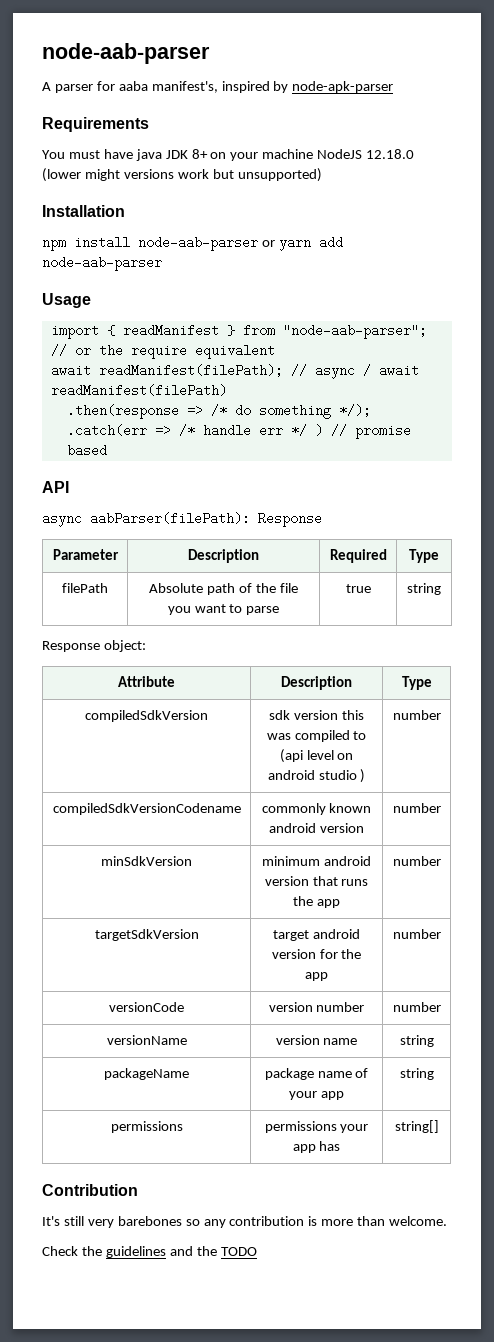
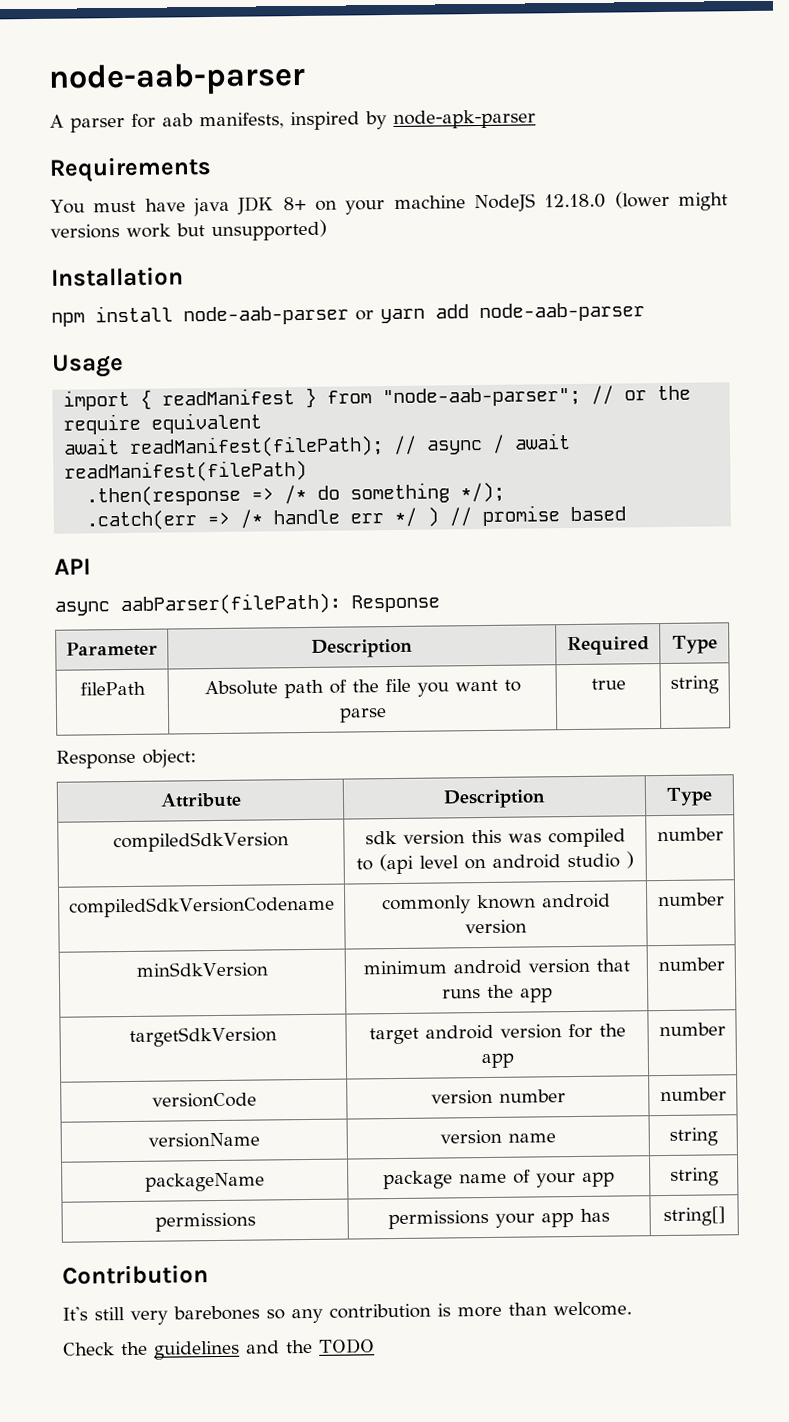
[118,81,218,93] aaba manifest's, -> [162,112,284,130] aab manifests,

